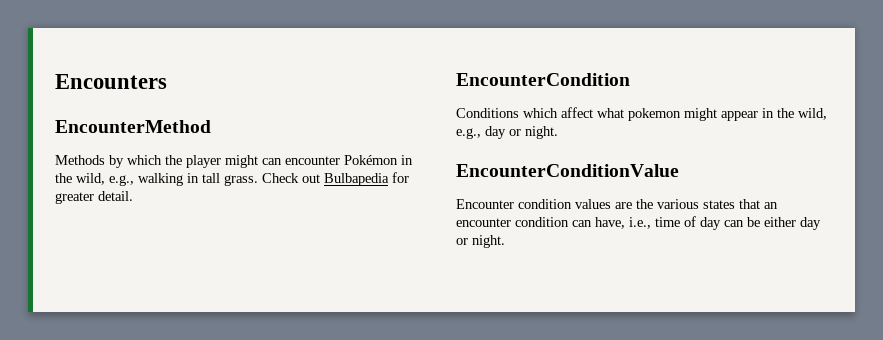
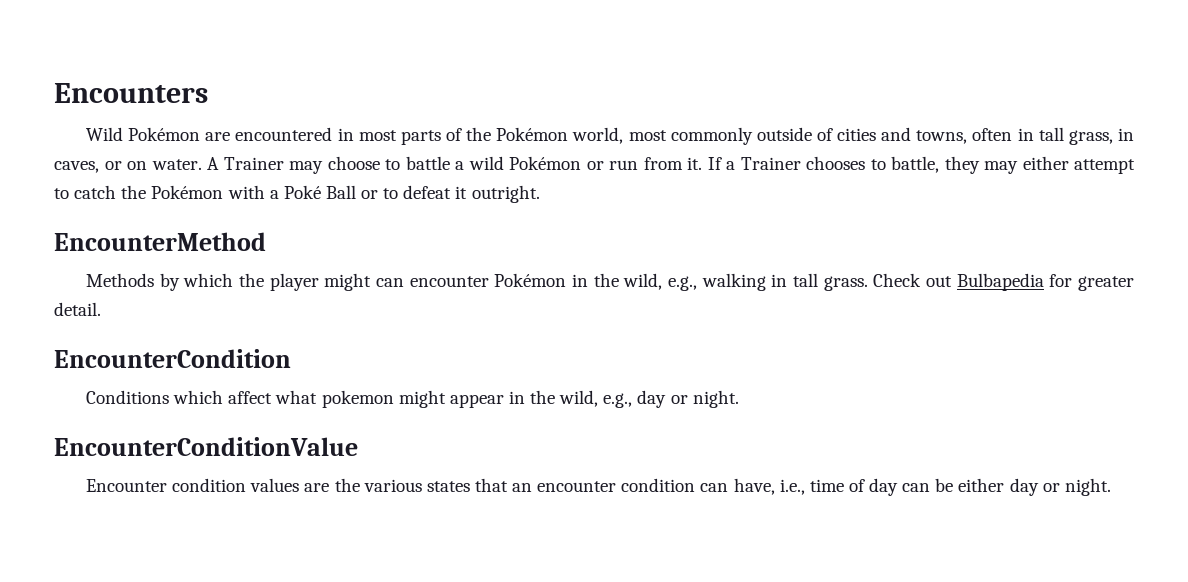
(167, 81) none -> [86,127,1134,145] [54,156,1135,174] [54,185,540,203] // Wild Pokémon are encountered in most parts of the Pokémon world, most commonly outside of cities and towns, often in tall grass, in caves, or on water. A Trainer may choose to battle a wild Pokémon or run from it. If a Trainer chooses to battle, they may either attempt to catch the Pokémon with a Poké Ball or to defeat it outright.

